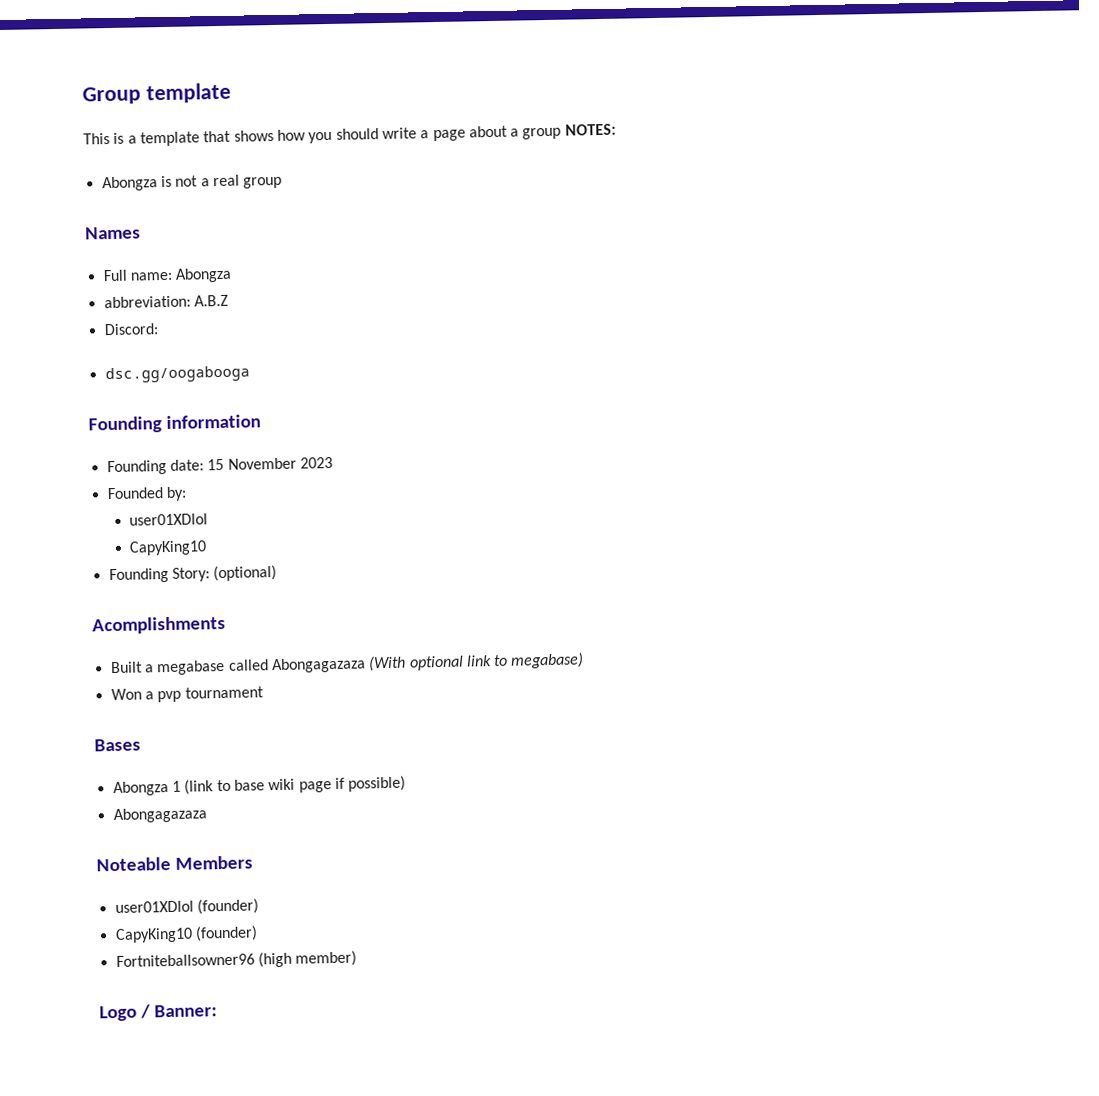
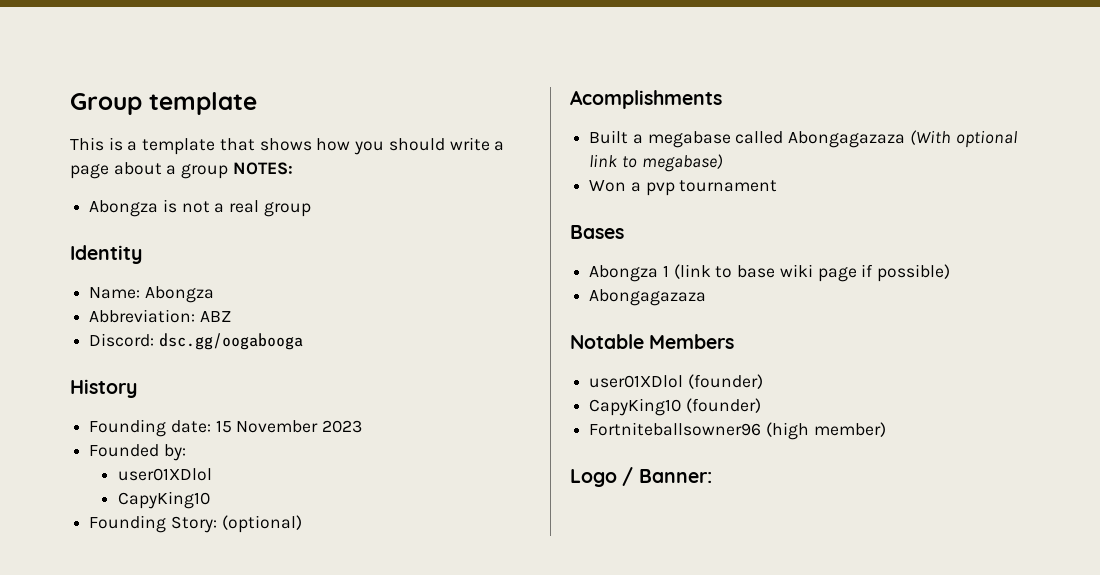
[85,226,141,240] [102,269,173,282] Names // Full name: -> [70,245,142,264] [89,287,141,299] Identity // Name:
[103,294,229,309] abbreviation: A.B.Z -> [89,309,231,323] Abbreviation: ABZ
(159, 329) // -> (155, 340) none
[88,414,261,434] Founding information -> [70,379,137,398] History
[96,856,171,872] Noteable -> [570,334,644,349] Notable

